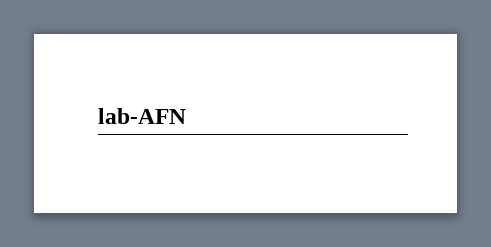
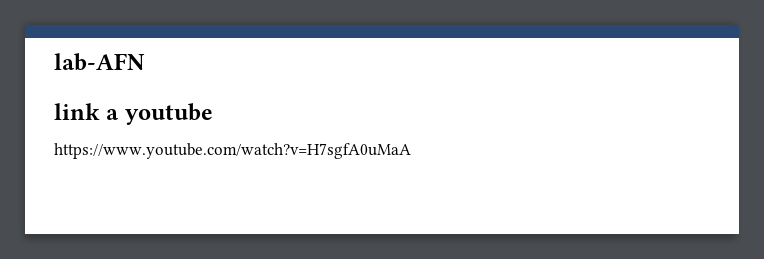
(186, 116) none -> [54,103,213,125] [54,143,411,159] // link a youtube // https://www.youtube.com/watch?v=H7sgfA0uMaA

